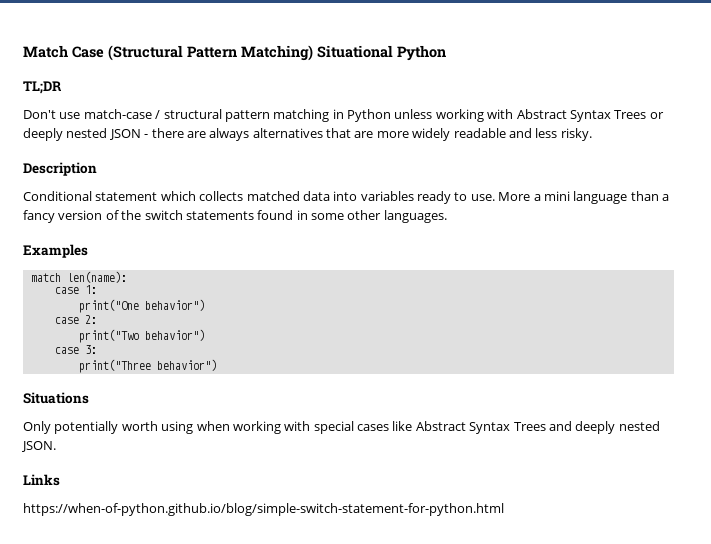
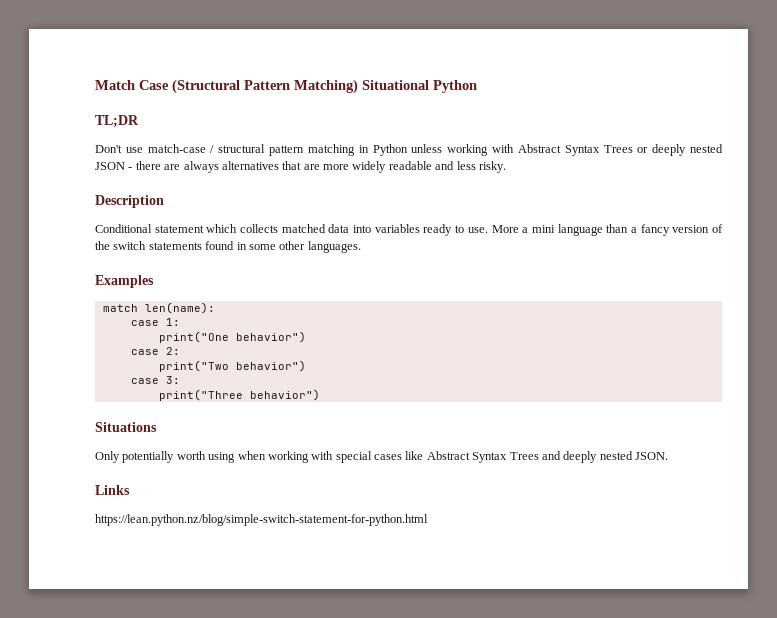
[23,503,504,516] https://when-of-python.github.io/blog/simple-switch-statement-for-python.html -> [95,514,428,526] https://lean.python.nz/blog/simple-switch-statement-for-python.html

